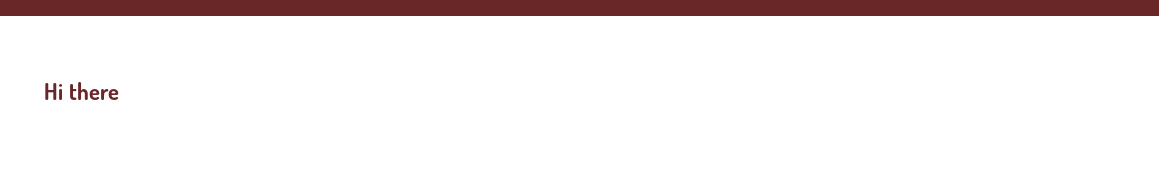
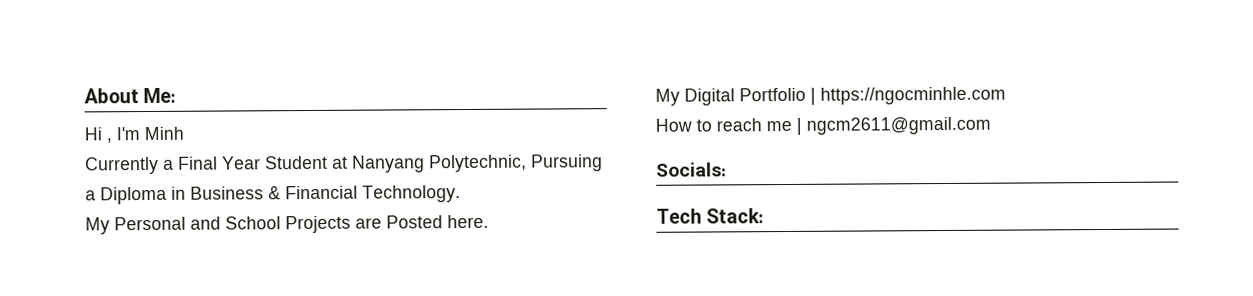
[44,82,120,100] Hi there -> [84,87,177,104] [84,126,184,144] [85,154,603,175] [85,185,461,205] [85,214,489,235] [655,86,1006,106] [655,116,991,135] [656,162,727,177] [656,208,765,224] About Me: // Hi , I'm Minh // Currently a Final Year Student at Nanyang Polytechnic, Pursuing a Diploma in Business & Financial Technology. // My Personal and School Projects are Posted here. // My Digital Portfolio | https://ngocminhle.com // How to reach me | ngcm2611@gmail.com // Socials: // Tech Stack:

